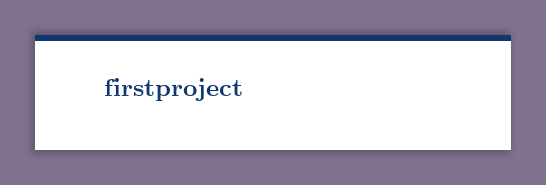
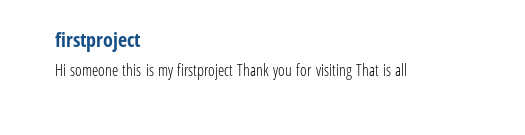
[104,78,243,101] firstproject -> [55,32,141,52] [55,63,408,80] firstproject // Hi someone this is my firstproject Thank you for visiting That is all

